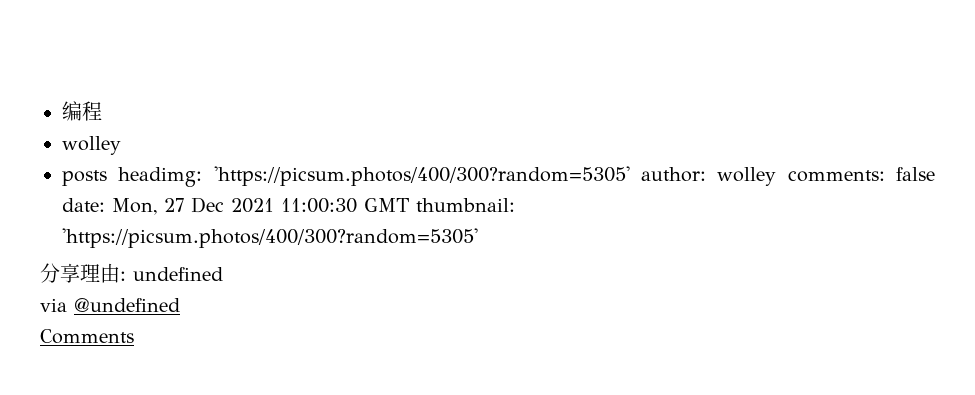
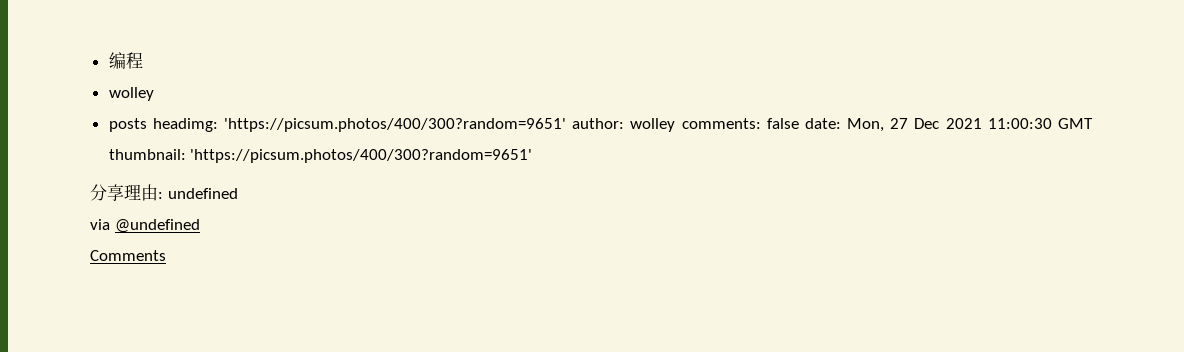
[213,166,630,186] 'https://picsum.photos/400/300?random=5305' -> [224,118,567,132] 'https://picsum.photos/400/300?random=9651'
[62,228,478,248] 'https://picsum.photos/400/300?random=5305' -> [190,149,533,163] 'https://picsum.photos/400/300?random=9651'

